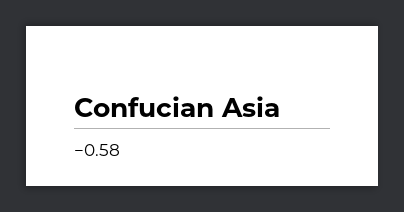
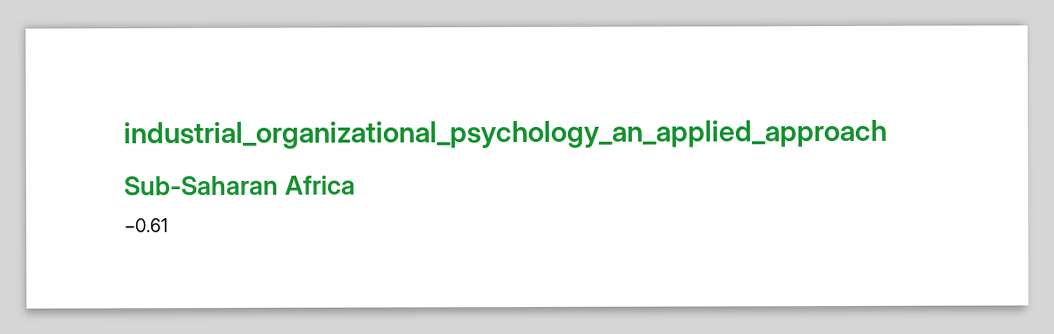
[74,96,280,117] [74,144,120,156] Confucian Asia // −0.58 -> [123,119,887,150] [124,175,356,196] [124,218,169,233] industrial_organizational_psychology_an_applied_approach // Sub-Saharan Africa // −0.61

